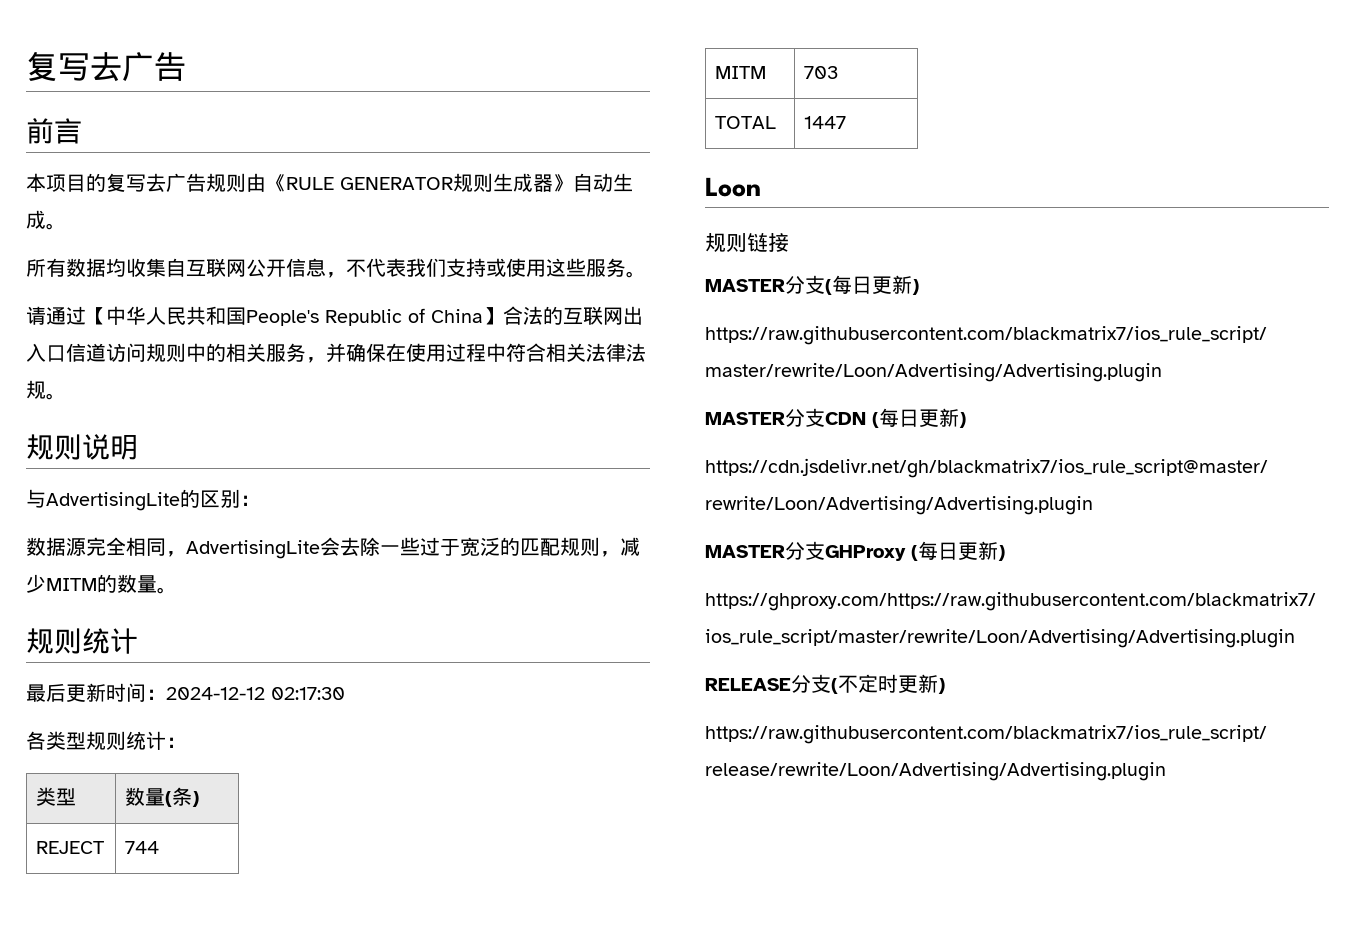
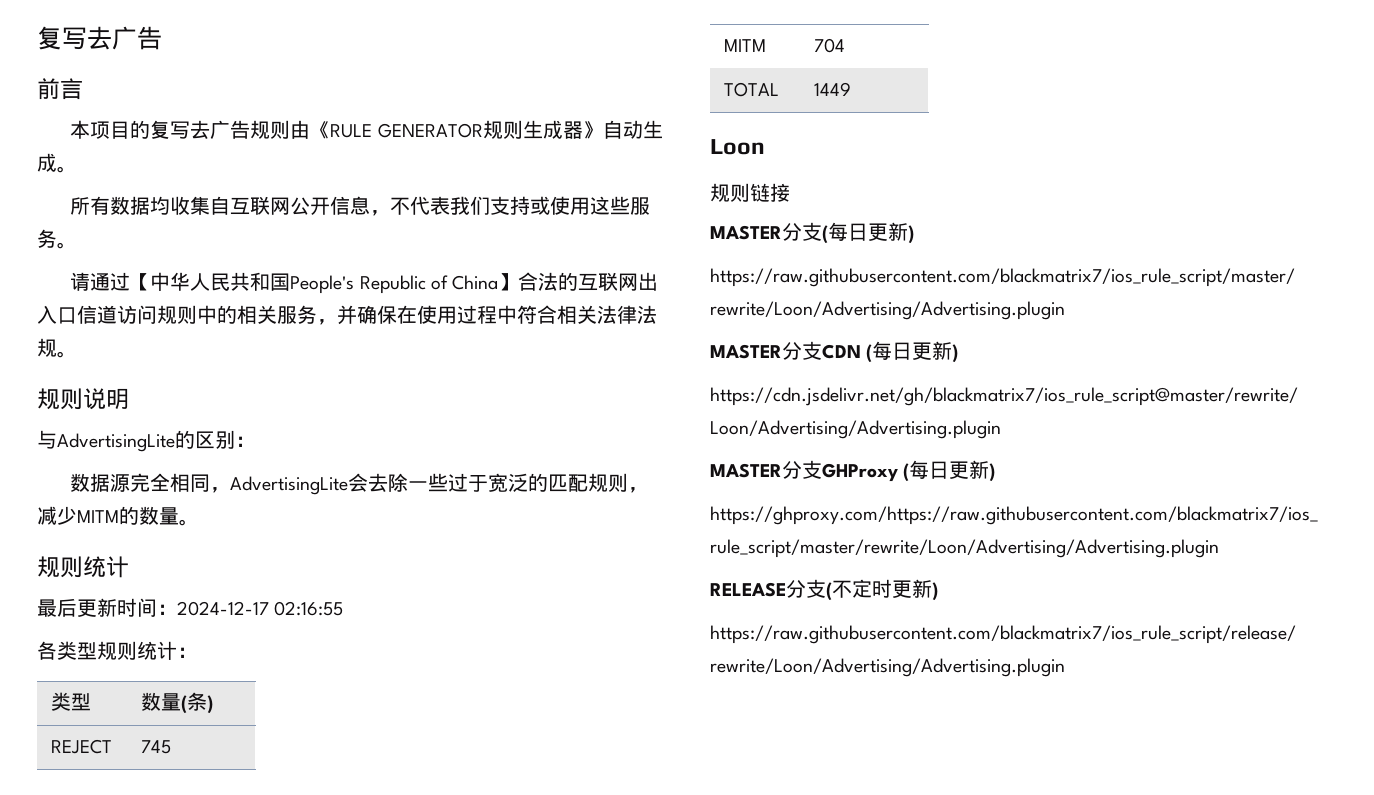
[166,687,345,700] 2024-12-12 02:17:30 -> [177,601,344,616] 2024-12-17 02:16:55
[125,841,160,854] 744 -> [141,740,172,754] 745
[804,66,839,79] 703 -> [814,38,846,53] 704
[804,116,847,129] 1447 -> [814,82,852,96] 1449

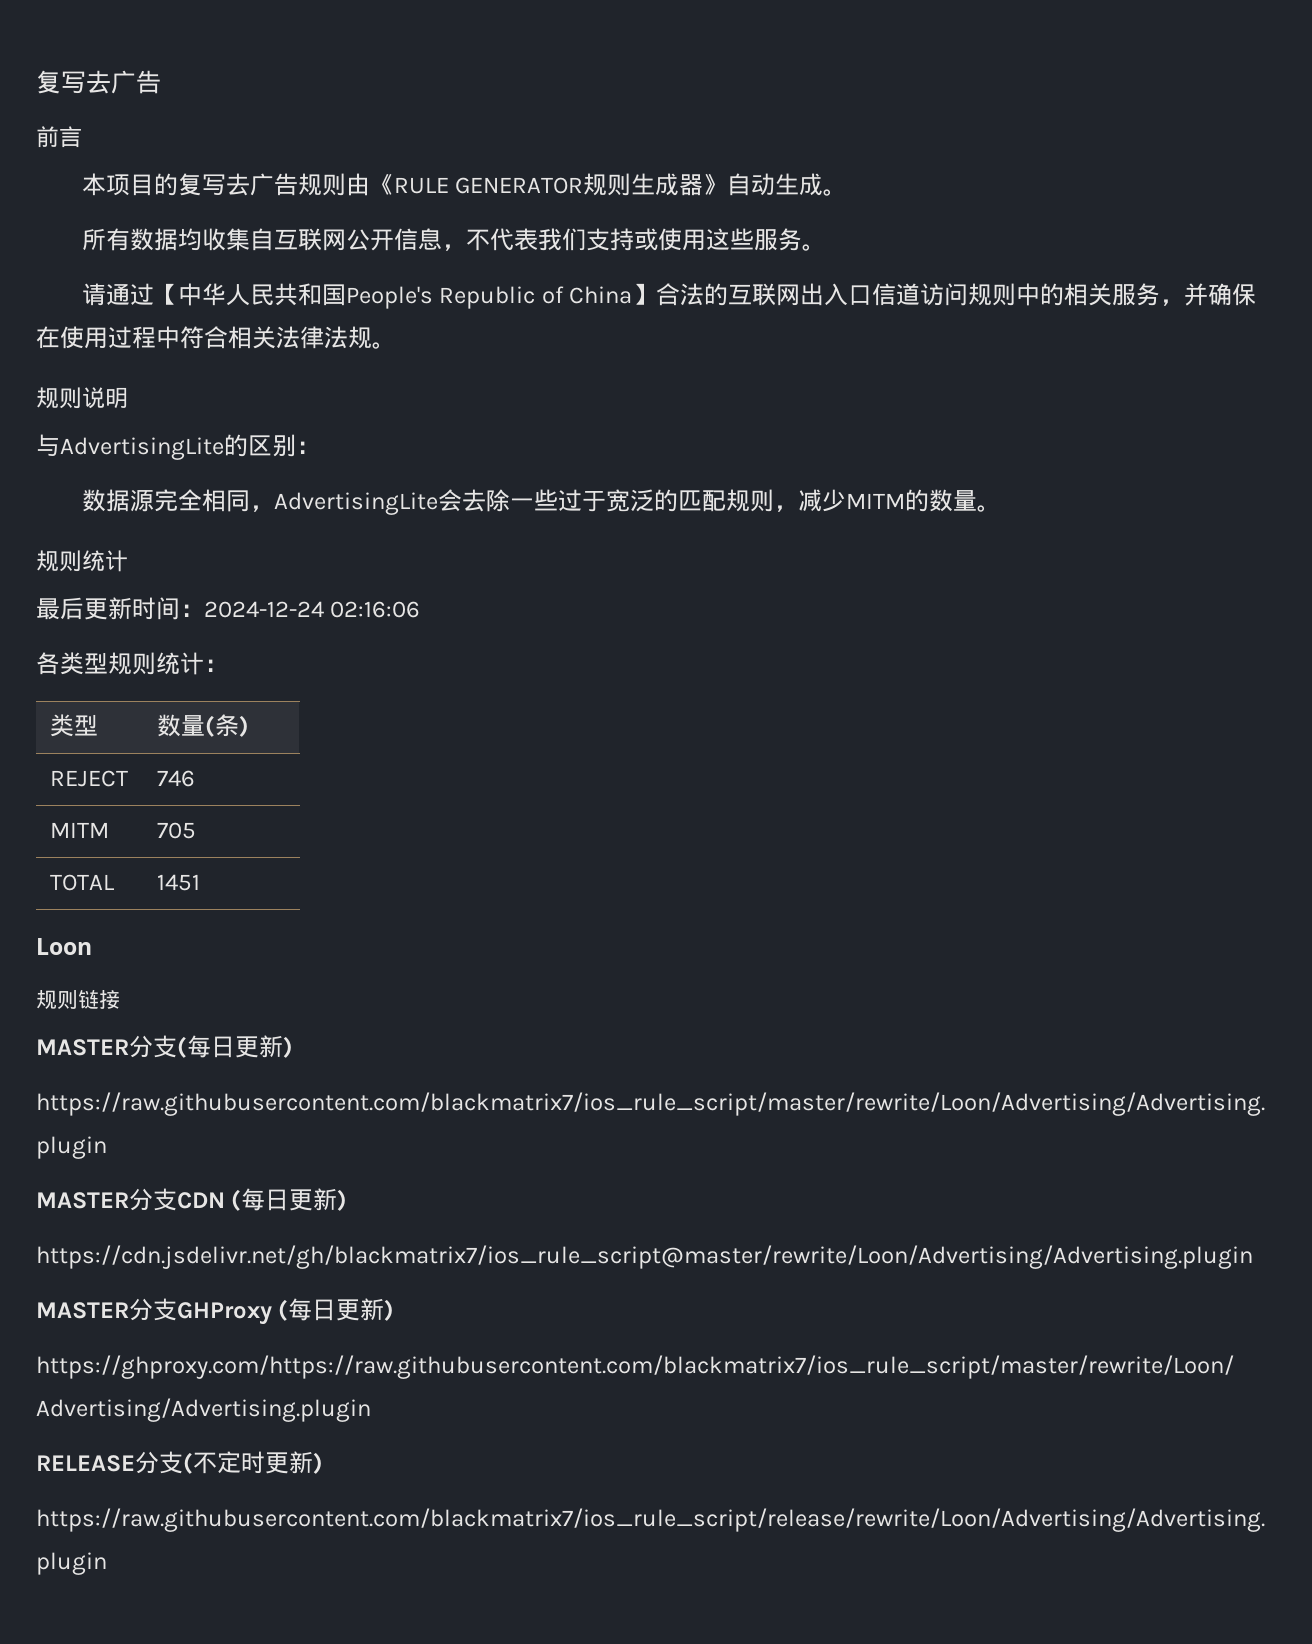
[177,601,344,616] 2024-12-17 02:16:55 -> [204,601,421,618] 2024-12-24 02:16:06
[141,740,172,754] 745 -> [157,770,196,787] 746
[814,38,846,53] 704 -> [157,822,197,839] 705
[814,82,852,96] 1449 -> [157,874,201,891] 1451

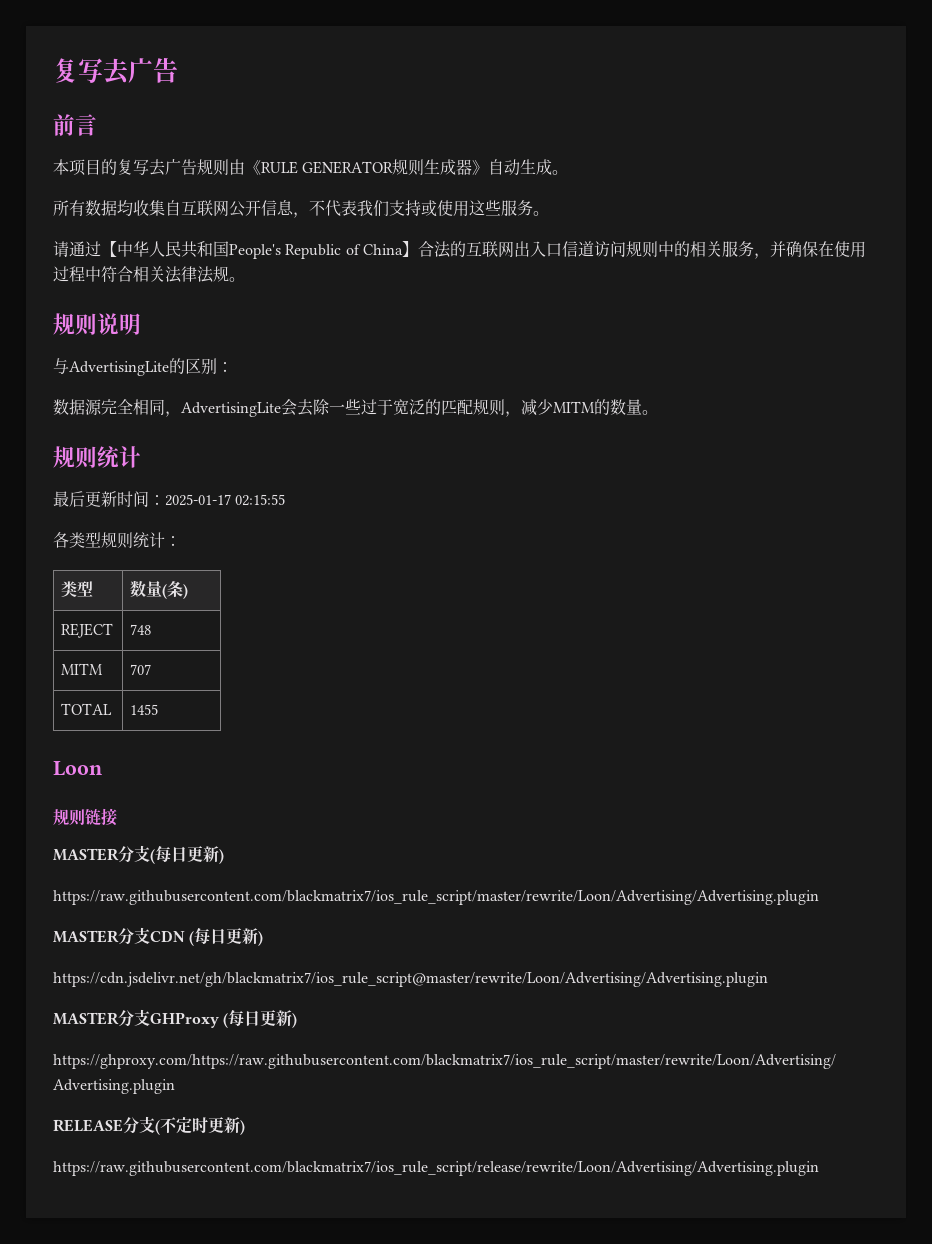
[204,601,421,618] 2024-12-24 02:16:06 -> [165,494,286,506] 2025-01-17 02:15:55
[157,770,196,787] 746 -> [130,624,152,635] 748
[157,822,197,839] 705 -> [130,664,152,675] 707
[157,874,201,891] 1451 -> [130,704,159,715] 1455

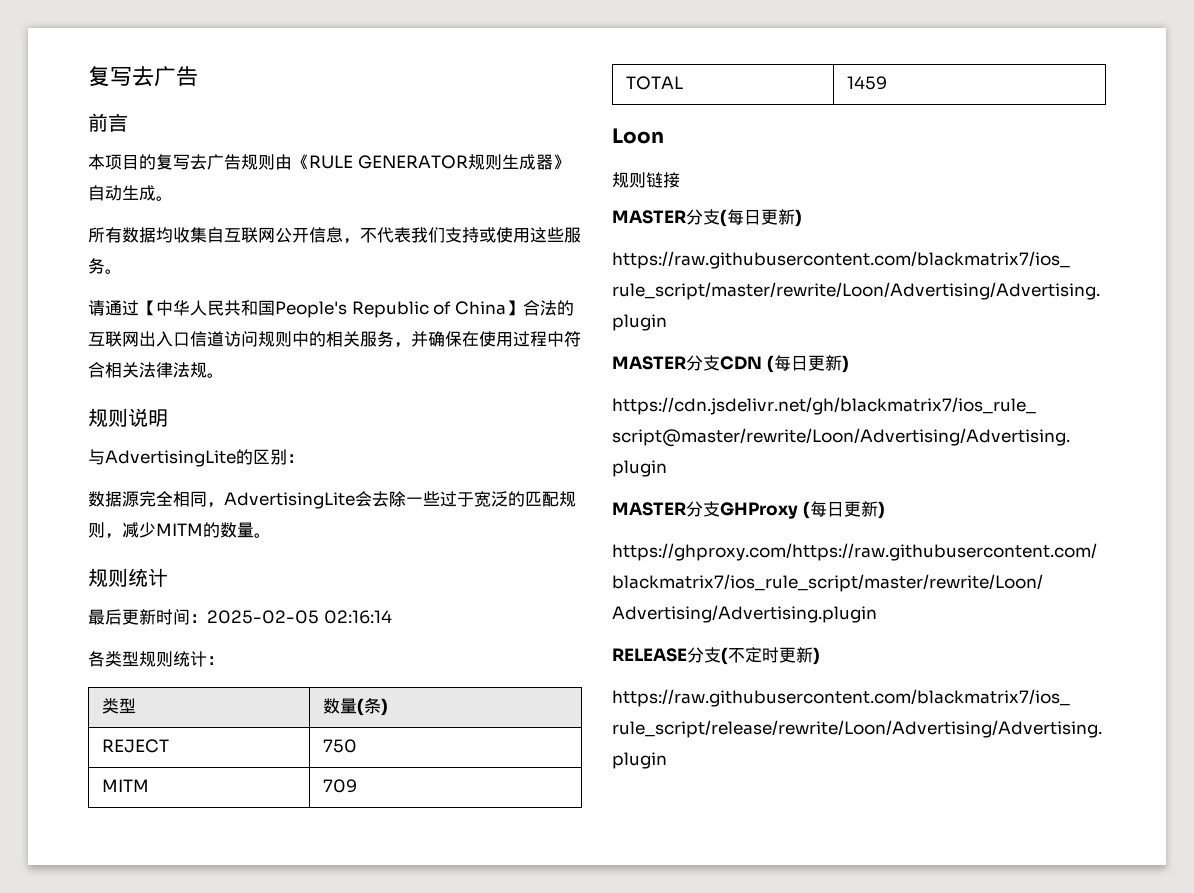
[165,494,286,506] 2025-01-17 02:15:55 -> [207,610,392,624] 2025-02-05 02:16:14
[130,624,152,635] 748 -> [322,739,357,753] 750
[130,664,152,675] 707 -> [322,779,357,793] 709
[130,704,159,715] 1455 -> [846,76,887,90] 1459

